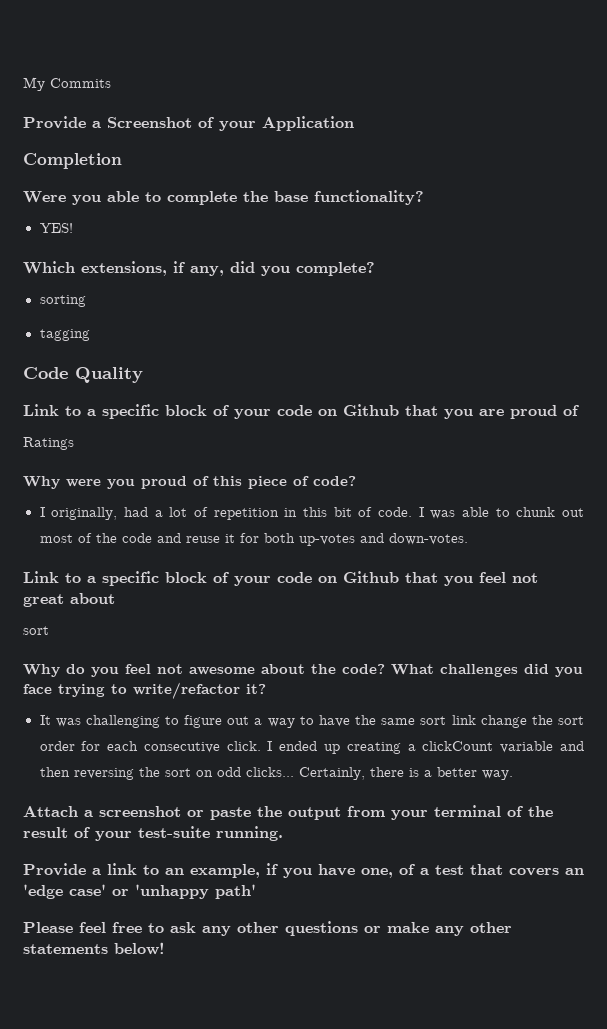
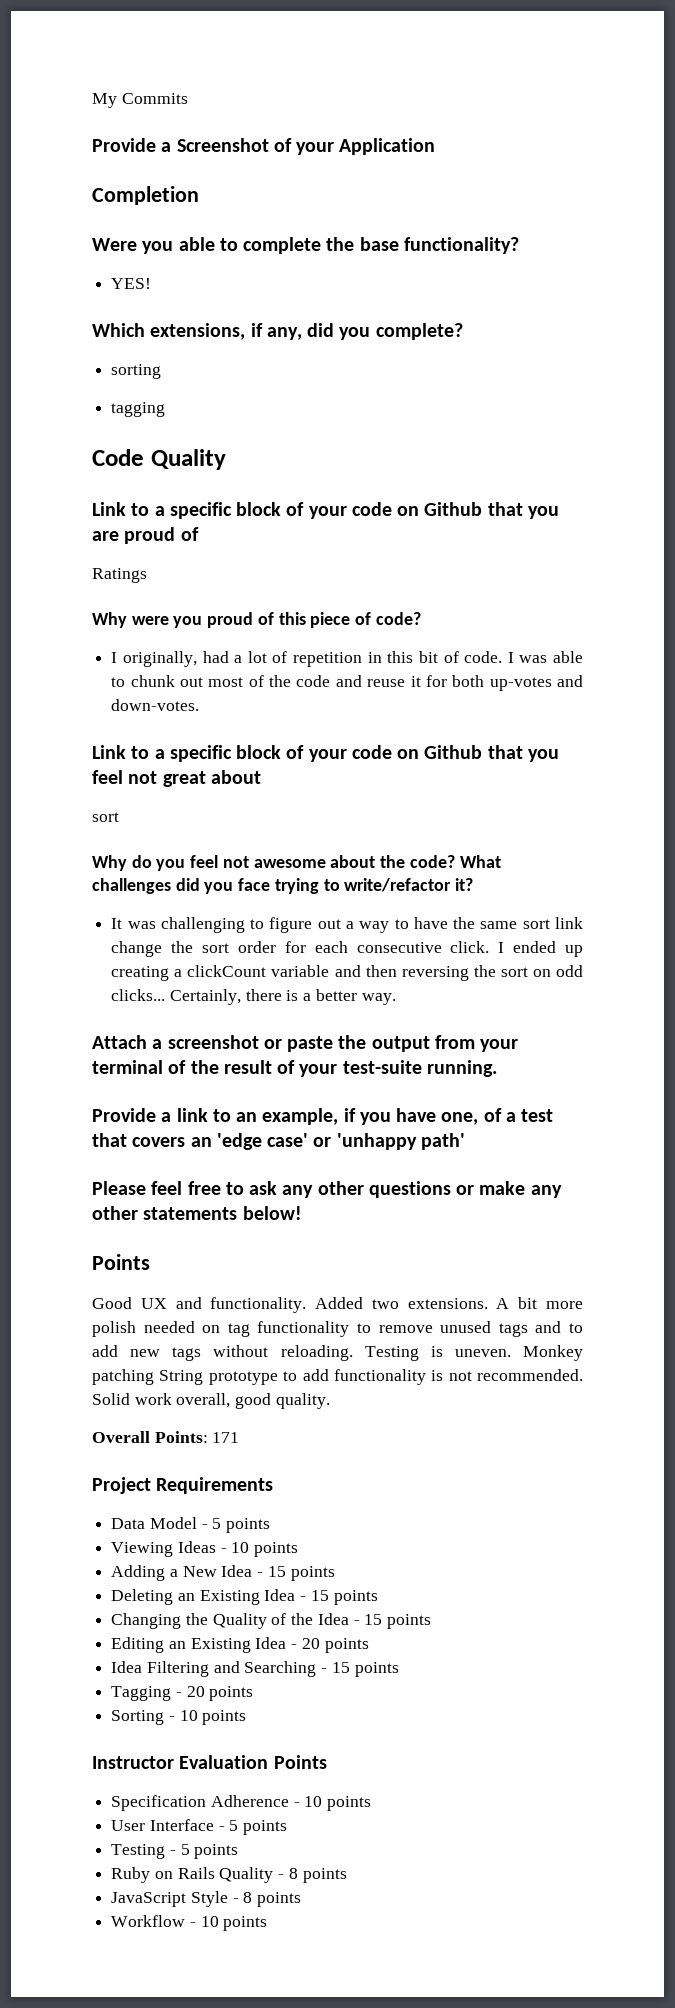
(165, 948) none -> [92,1254,150,1270] [92,1297,583,1313] [92,1321,584,1337] [92,1345,583,1361] [92,1369,583,1385] [92,1393,330,1409] [92,1431,240,1443] [92,1477,274,1494] [111,1517,271,1533] [111,1541,299,1557] [111,1565,335,1581] [111,1589,378,1605] [111,1613,432,1629] [111,1637,369,1653] [111,1661,399,1677] [111,1686,254,1701] [111,1710,247,1725] [92,1755,327,1769] [111,1795,372,1811] [111,1819,288,1835] [111,1844,239,1859] [111,1867,347,1883] [111,1891,302,1907] [111,1915,268,1931] // Points // Good UX and functionality. Added two extensions. A bit more polish needed on tag functionality to remove unused tags and to add new tags without reloading. Testing is uneven. Monkey patching String prototype to add functionality is not recommended. Solid work overall, good quality. // Overall Points: 171 // Project Requirements // Data Model - 5 points // Viewing Ideas - 10 points // Adding a New Idea - 15 points // Deleting an Existing Idea - 15 points // Changing the Quality of the Idea - 15 points // Editing an Existing Idea - 20 points // Idea Filtering and Searching - 15 points // Tagging - 20 points // Sorting - 10 points // Instructor Evaluation Points // Specification Adherence - 10 points // User Interface - 5 points // Testing - 5 points // Ruby on Rails Quality - 8 points // JavaScript Style - 8 points // Workflow - 10 points

